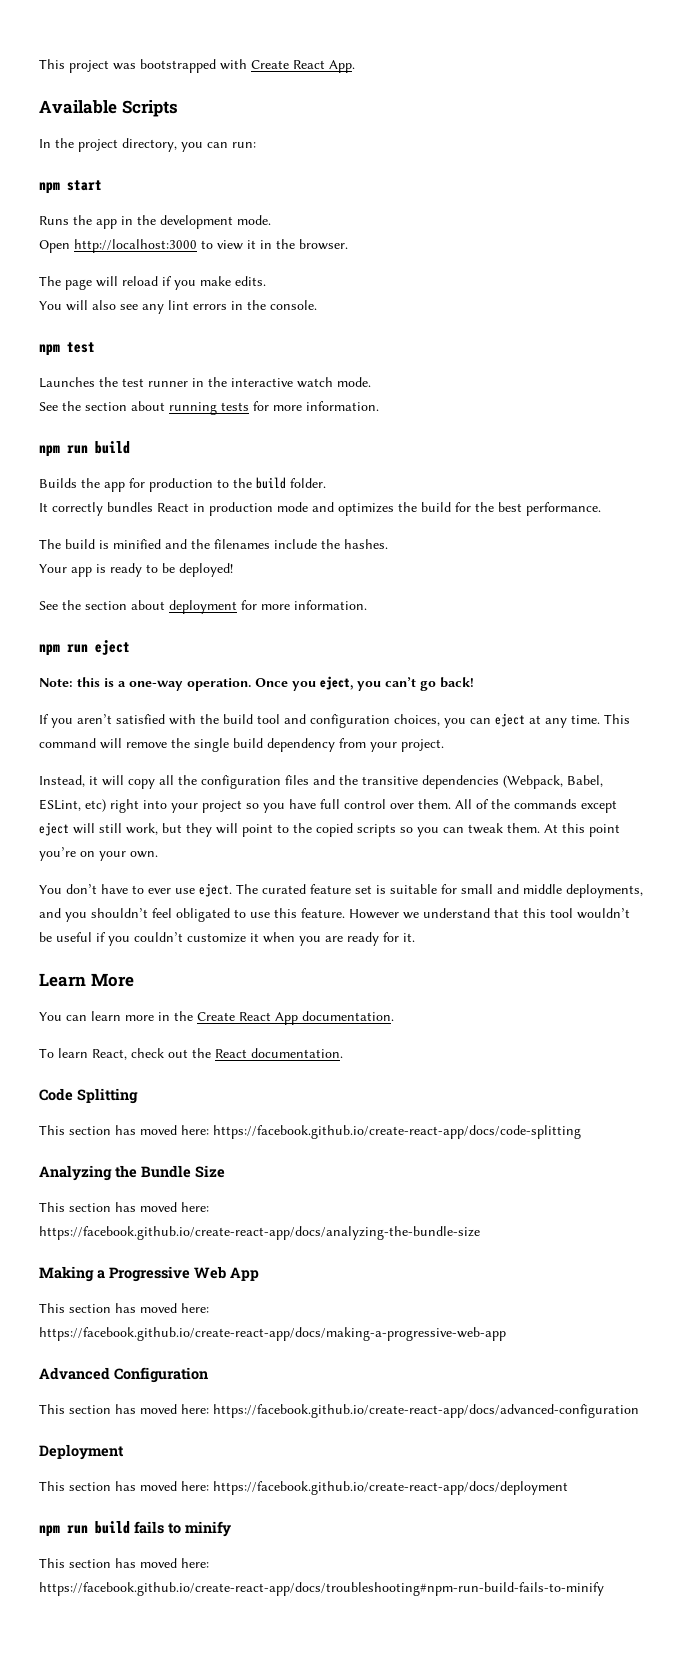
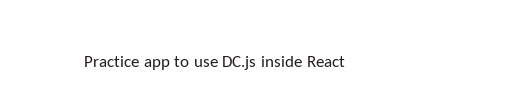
[39,59,355,73] [39,100,178,117] [39,138,256,152] [39,180,102,194] [39,215,271,229] [39,239,348,253] [39,276,266,290] [39,300,317,314] [39,342,95,356] [39,377,371,388] [39,401,379,415] [39,441,130,457] [39,477,326,492] [39,502,601,516] [39,539,388,549] [39,563,233,577] [39,600,367,614] [39,640,130,656] [39,676,474,691] [39,713,630,728] [39,738,444,752] [39,775,603,789] [39,799,617,813] [39,822,620,837] [39,847,158,861] [39,883,643,898] [39,908,630,922] [39,932,415,946] [39,973,134,987] [39,1011,394,1025] [39,1048,343,1060] [39,1088,138,1104] [39,1125,581,1139] [39,1165,225,1181] [39,1202,209,1212] [39,1226,480,1240] [39,1266,259,1282] [39,1303,209,1313] [39,1327,506,1341] [39,1367,208,1383] [39,1404,639,1418] [39,1444,124,1460] [39,1481,568,1495] [39,1521,231,1537] [39,1558,209,1568] [39,1582,604,1596] This project was bootstrapped with Create React App. // Available Scripts // In the project directory, you can run: // npm start // Runs the app in the development mode. // Open http://localhost:3000 to view it in the browser. // The page will reload if you make edits. // You will also see any lint errors in the console. // npm test // Launches the test runner in the interactive watch mode. // See the section about running tests for more information. // npm run build // Builds the app for production to the build folder. // It correctly bundles React in production mode and optimizes the build for the best performance. // The build is minified and the filenames include the hashes. // Your app is ready to be deployed! // See the section about deployment for more information. // npm run eject // Note: this is a one-way operation. Once you eject, you can’t go back! // If you aren’t satisfied with the build tool and configuration choices, you can eject at any time. This command will remove the single build dependency from your project. // Instead, it will copy all the configuration files and the transitive dependencies (Webpack, Babel, ESLint, etc) right into your project so you have full control over them. All of the commands except eject will still work, but they will point to the copied scripts so you can tweak them. At this point you’re on your own. // You don’t have to ever use eject. The curated feature set is suitable for small and middle deployments, and you shouldn’t feel obligated to use this feature. However we understand that this tool wouldn’t be useful if you couldn’t customize it when you are ready for it. // Learn More // You can learn more in the Create React App documentation. // To learn React, check out the React documentation. // Code Splitting // This section has moved here: https://facebook.github.io/create-react-app/docs/code-splitting // Analyzing the Bundle Size // This section has moved here: https://facebook.github.io/create-react-app/docs/analyzing-the-bundle-size // Making a Progressive Web App // This section has moved here: https://facebook.github.io/create-react-app/docs/making-a-progressive-web-app // Advanced Configuration // This section has moved here: https://facebook.github.io/create-react-app/docs/advanced-configuration // Deployment // This section has moved here: https://facebook.github.io/create-react-app/docs/deployment // npm run build fails to minify // This section has moved here: https://facebook.github.io/create-react-app/docs/troubleshooting#npm-run-build-fails-to-minify -> [84,56,345,70] Practice app to use DC.js inside React

